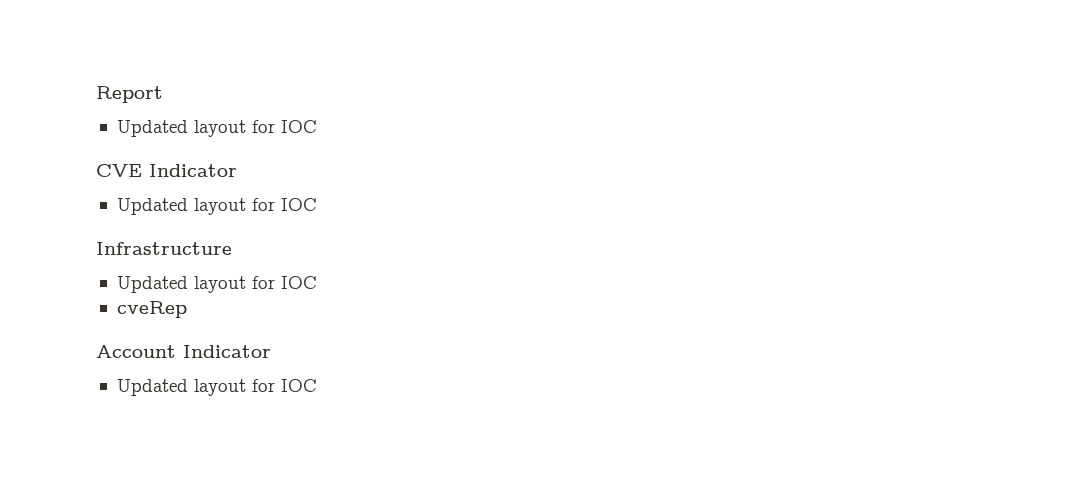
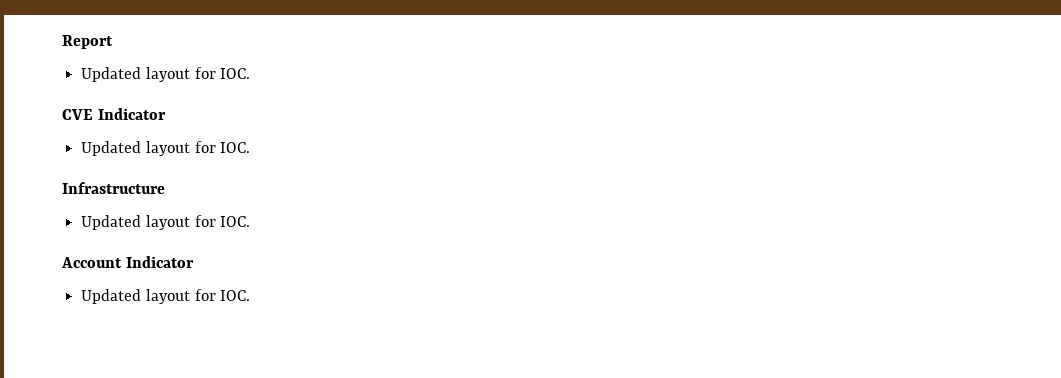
[280,120,317,133] IOC -> [220,68,251,79] IOC.
[280,198,317,211] IOC -> [220,142,251,153] IOC.
[280,276,317,289] [116,301,187,318] IOC // cveRep -> [220,216,251,227] IOC.
[280,379,317,392] IOC -> [220,290,251,301] IOC.

